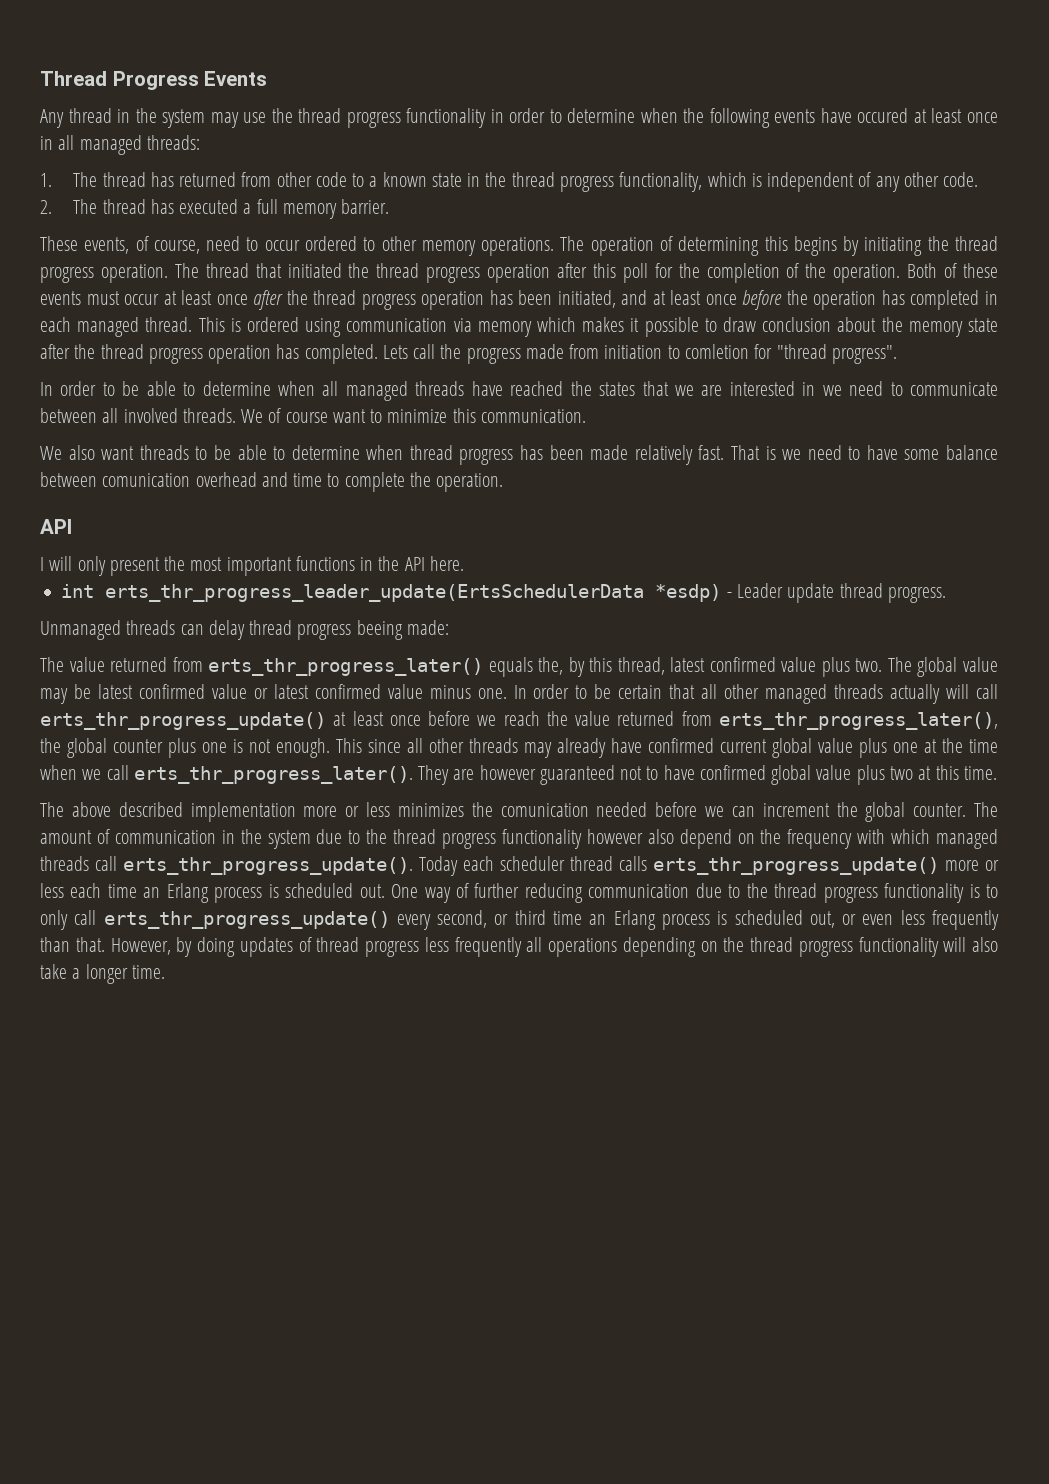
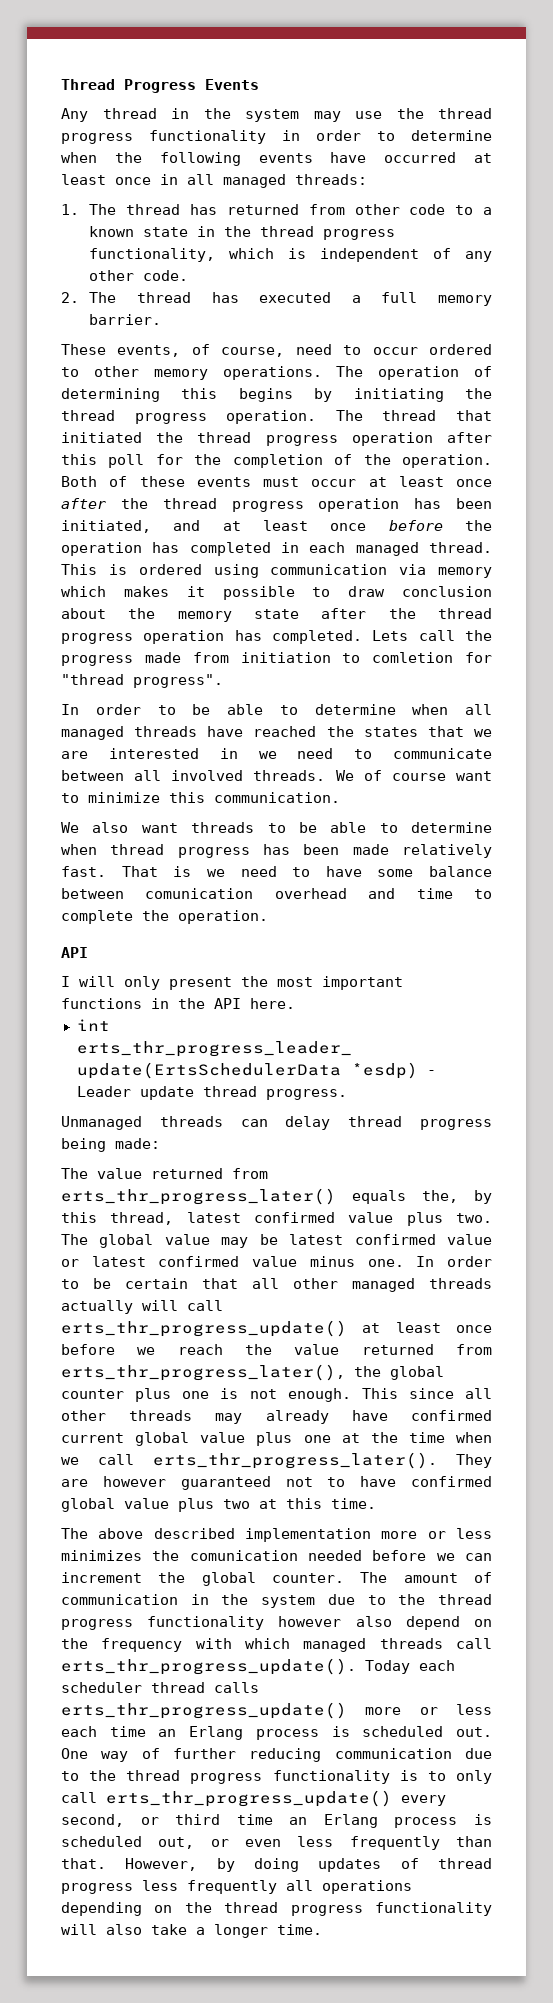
[857,108,909,123] occured -> [384,152,457,163] occurred
[356,620,403,640] beeing -> [61,1138,106,1152] being

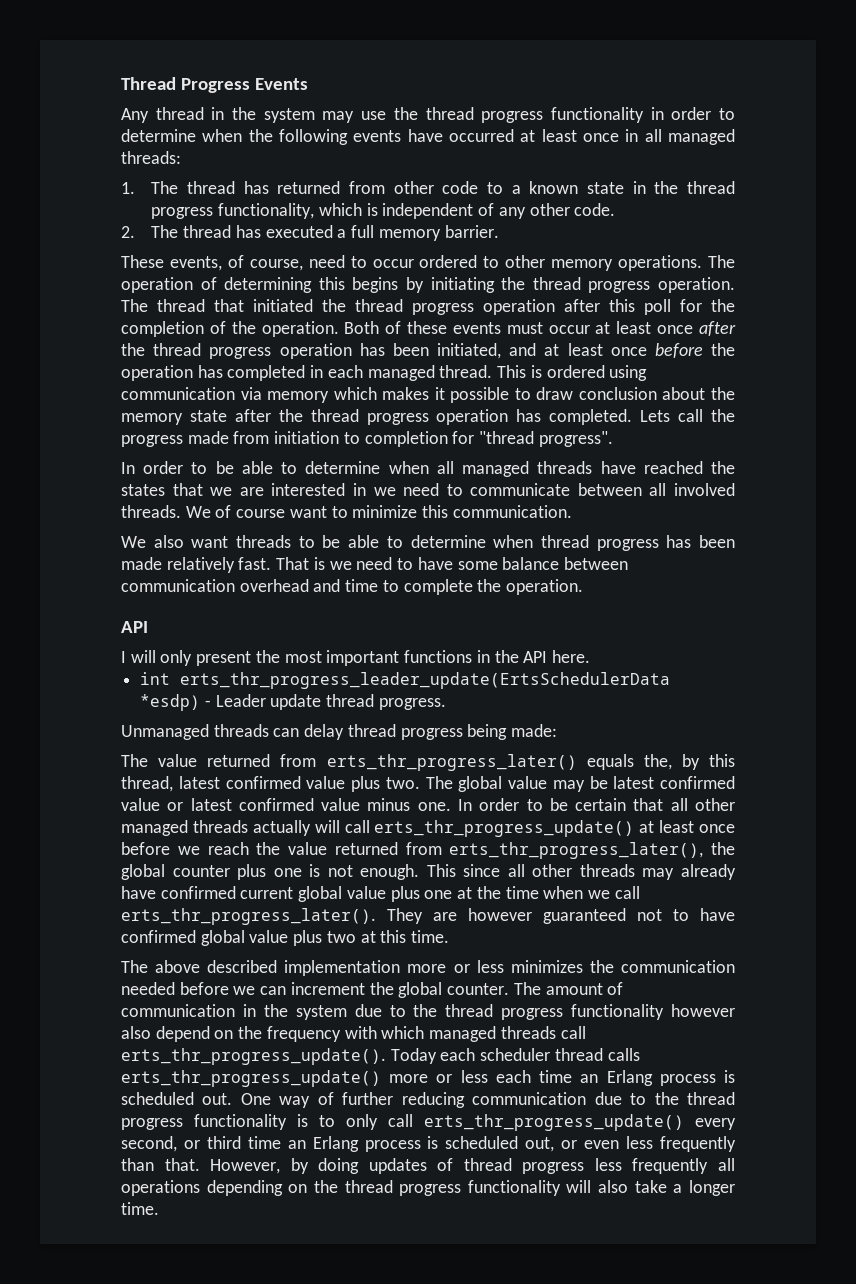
[372,652,454,663] comletion -> [364,431,448,447] completion
[145,888,254,899] comunication -> [121,579,235,592] communication
[189,1550,298,1561] comunication -> [620,960,735,973] communication

